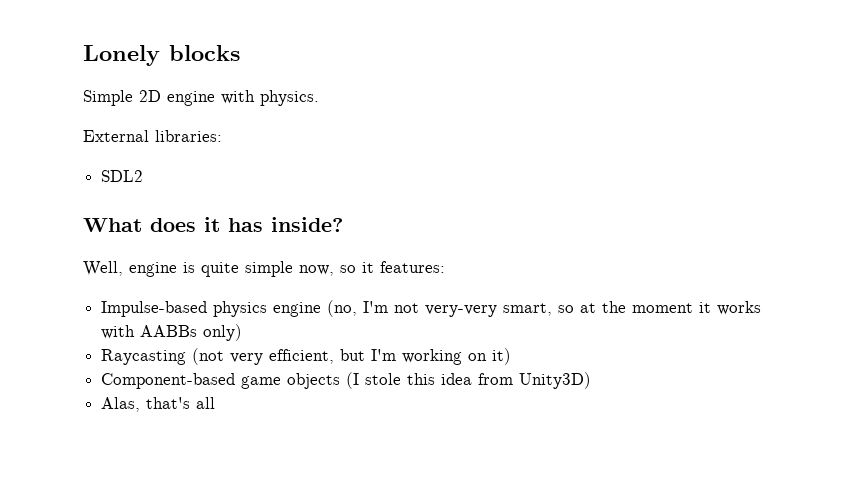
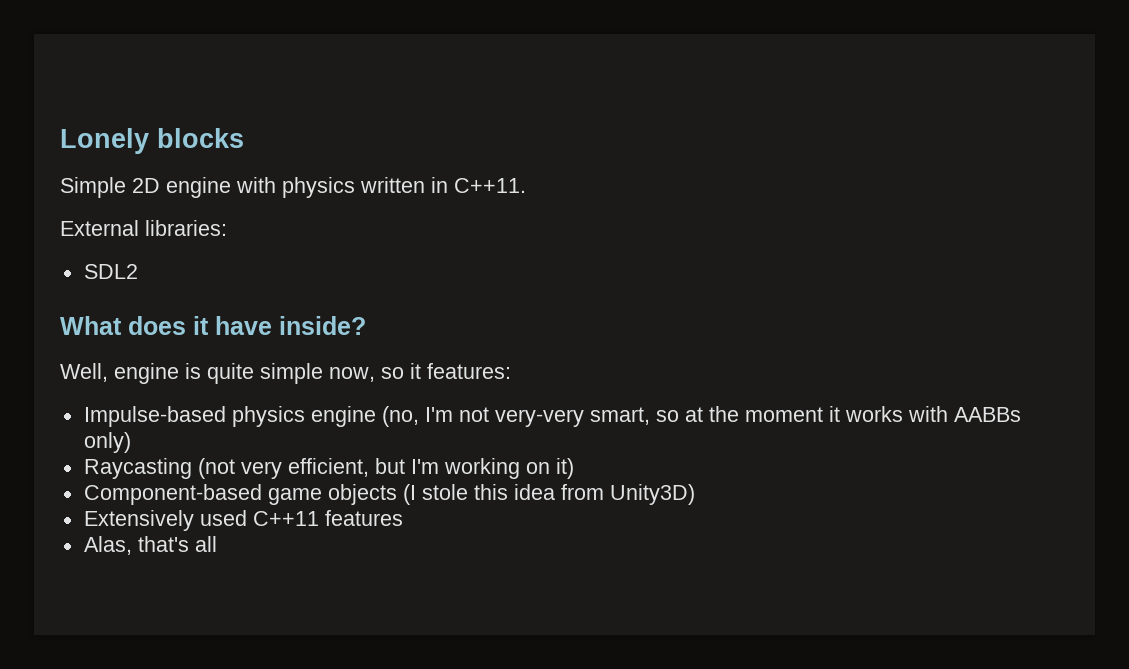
[260,90,319,106] physics. -> [282,177,526,198] physics written in C++11.
[228,218,263,232] has -> [215,316,272,335] have
(592, 380) none -> [83,510,403,531] // Extensively used C++11 features

